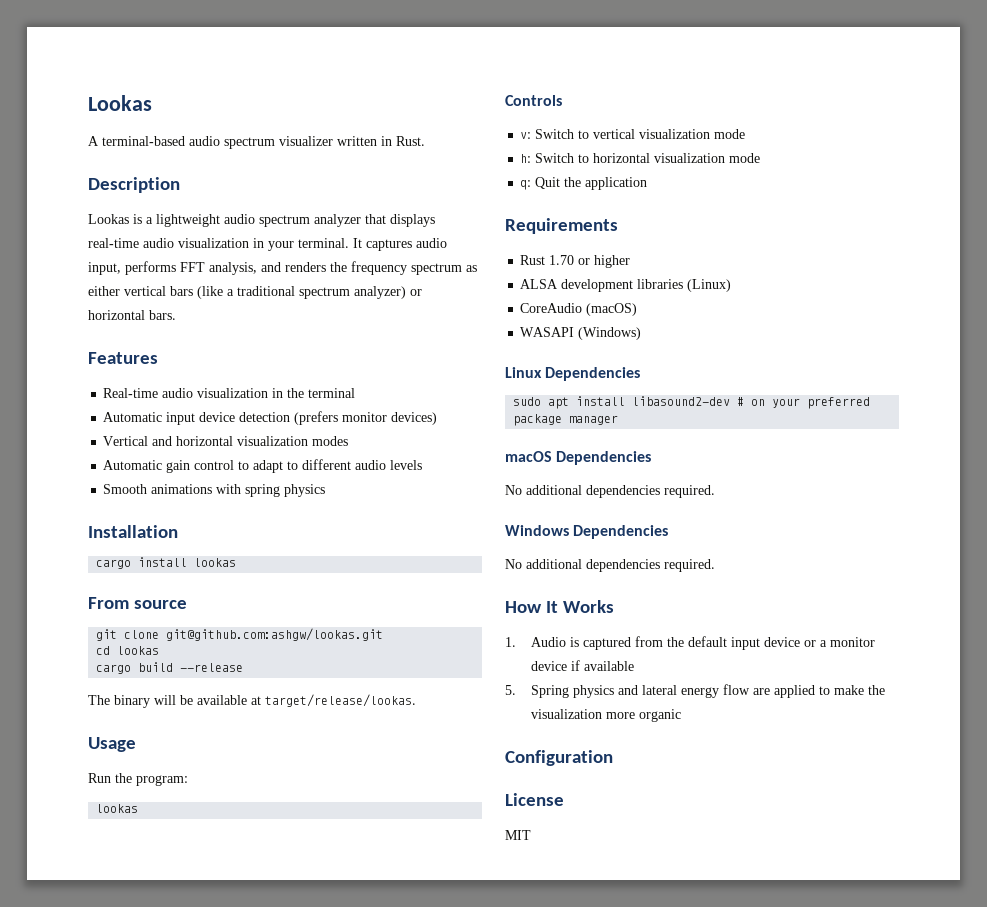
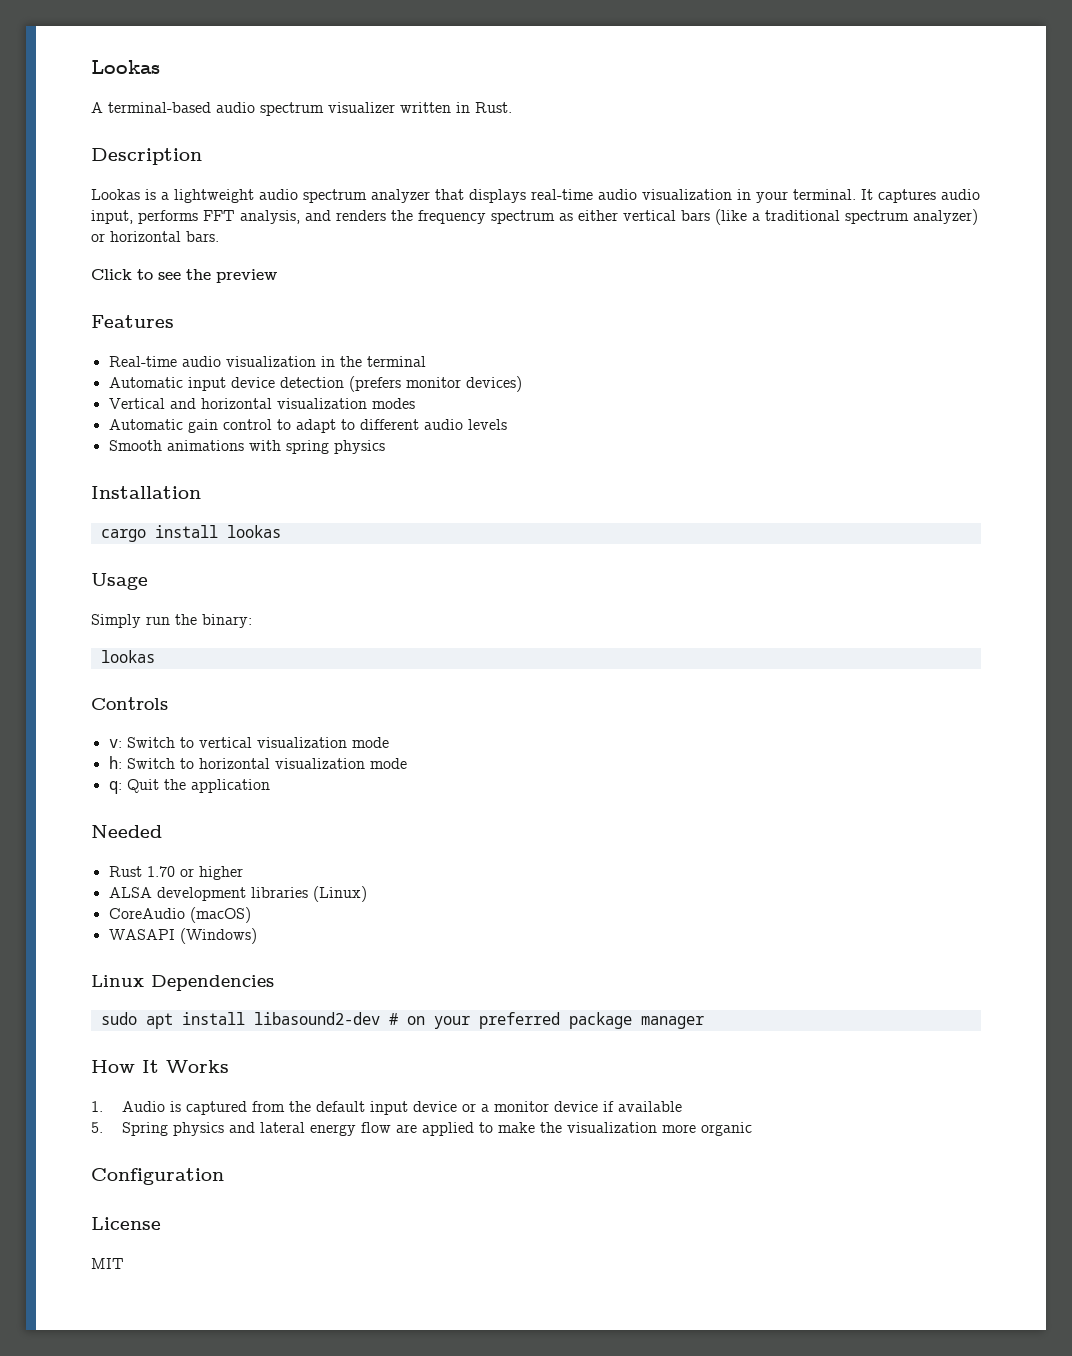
(176, 315) none -> [91,269,277,283] // Click to see the preview
[88,597,188,609] [96,628,384,641] [96,646,160,655] [96,662,244,674] [88,694,416,708] [88,737,136,752] [88,773,188,786] From source // git clone git@github.com:ashgw/lookas.git // cd lookas // cargo build --release // The binary will be available at target/release/lookas. // Usage // Run the program: -> [91,573,148,590] [91,614,252,628] Usage // Simply run the binary:
[505,218,618,234] Requirements -> [91,825,162,838] Needed
[505,451,652,465] [505,485,715,498] [505,525,669,539] [505,559,715,572] // macOS Dependencies // No additional dependencies required. // Windows Dependencies // No additional dependencies required. -> (704, 1022) none

